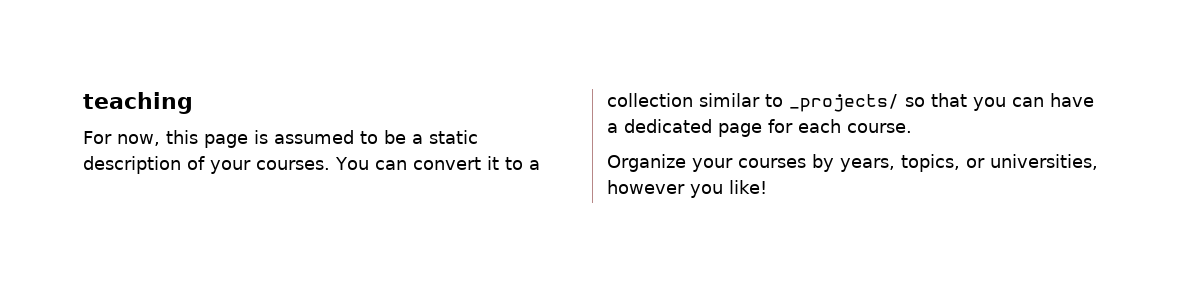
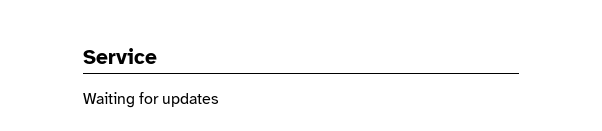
[83,92,193,114] [83,130,478,148] [83,156,540,174] [607,93,1094,112] [607,119,912,137] [607,154,1098,172] [607,180,767,198] teaching // For now, this page is assumed to be a static description of your courses. You can convert it to a collection similar to _projects/ so that you can have a dedicated page for each course. // Organize your courses by years, topics, or universities, however you like! -> [83,48,157,64] [83,92,220,108] Service // Waiting for updates

